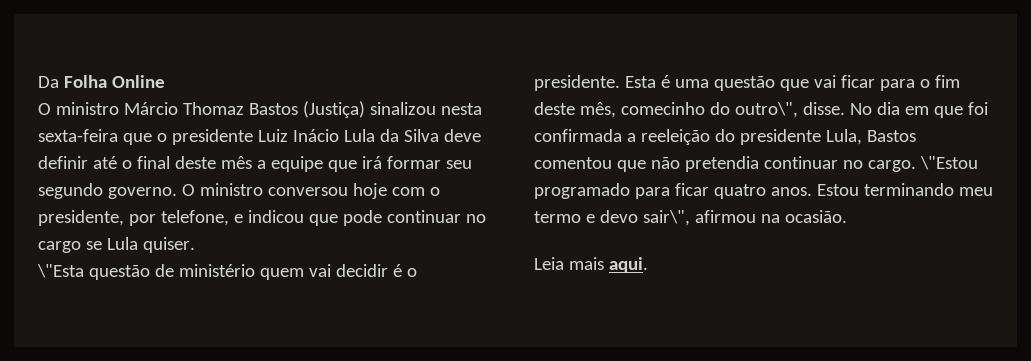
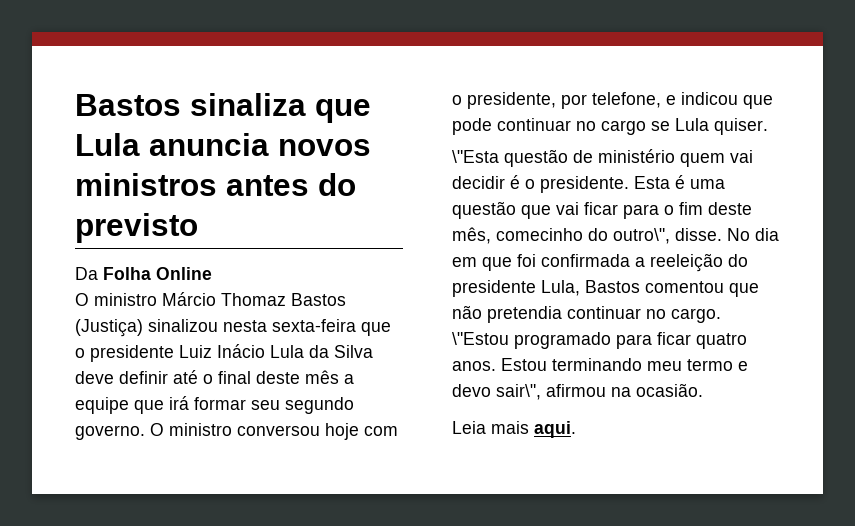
(38, 82) none -> [75,93,371,123] [75,133,371,156] [75,173,356,196] [75,213,198,243] Bastos sinaliza que Lula anuncia novos ministros antes do previsto //

